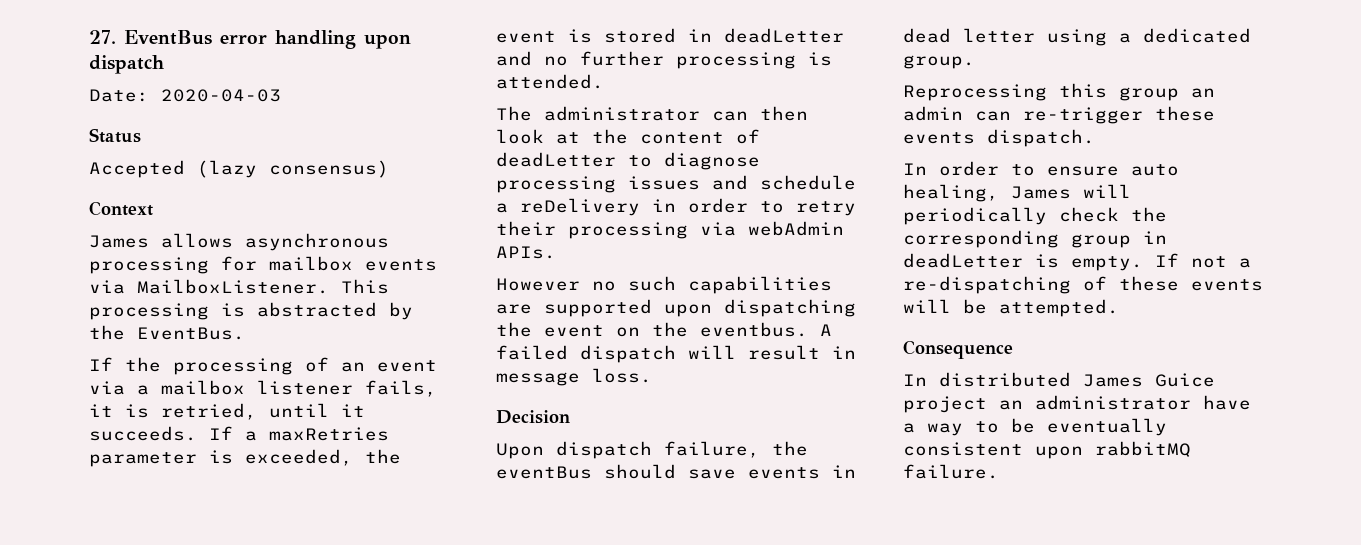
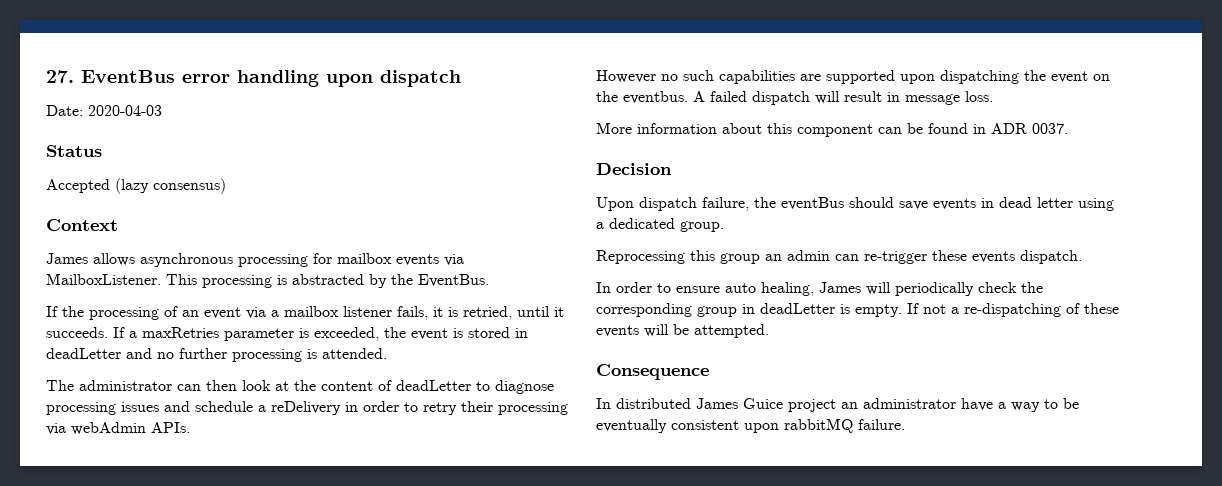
(652, 375) none -> [596,122,1068,137] // More information about this component can be found in ADR 0037.

